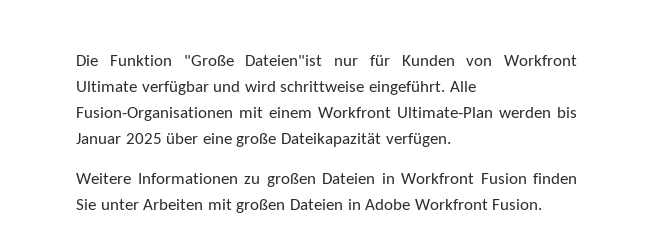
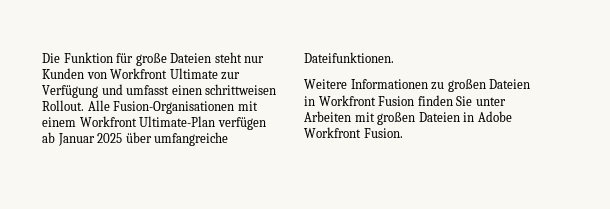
[183,55,577,66] [76,81,445,95] "Große Dateien"ist nur für Kunden von Workfront Ultimate verfügbar und wird schrittweise eingeführt. -> [116,52,265,66] [42,68,241,80] [42,84,277,98] [42,100,84,111] für große Dateien steht nur Kunden von Workfront Ultimate zur Verfügung und umfasst einen schrittweisen Rollout.
[499,107,577,118] werden bis -> [217,117,266,130] [42,132,55,143] verfügen ab
[202,133,451,147] eine große Dateikapazität verfügen. -> [154,132,229,146] [304,52,394,63] umfangreiche Dateifunktionen.

